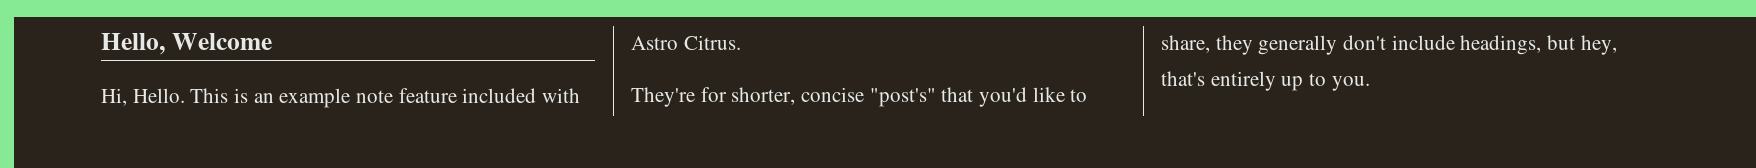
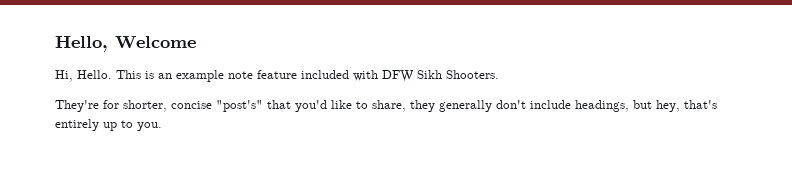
[631,35,741,50] Astro Citrus. -> [382,70,499,82] DFW Sikh Shooters.

